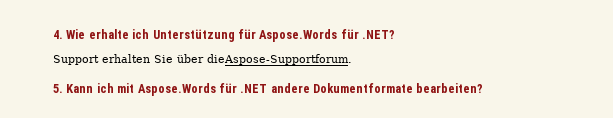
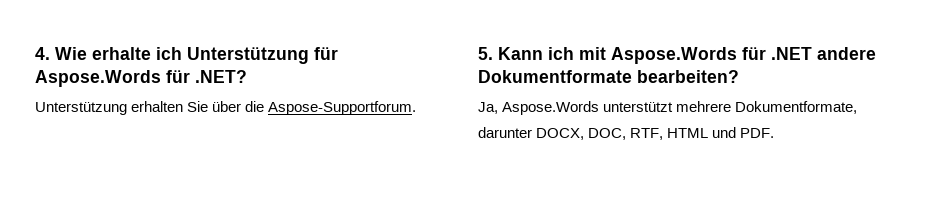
[53,55,99,65] Support -> [35,102,127,115] Unterstützung
[207,54,352,65] dieAspose-Supportforum. -> [245,101,417,115] die Aspose-Supportforum.
(484, 88) none -> [478,101,858,115] [478,127,775,140] // Ja, Aspose.Words unterstützt mehrere Dokumentformate, darunter DOCX, DOC, RTF, HTML und PDF.

